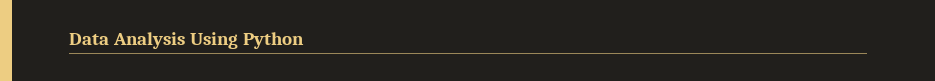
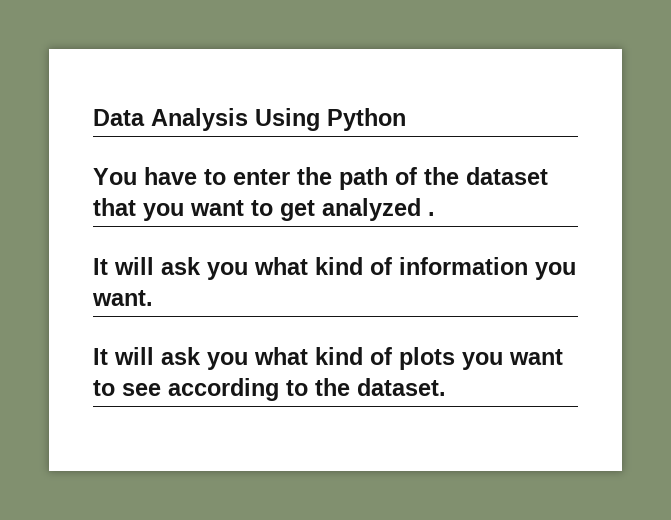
(305, 40) none -> [93,167,548,190] [93,198,435,221] [93,257,576,280] [92,290,153,306] [93,347,563,370] [93,378,446,401] // You have to enter the path of the dataset that you want to get analyzed . // It will ask you what kind of information you want. // It will ask you what kind of plots you want to see according to the dataset.

